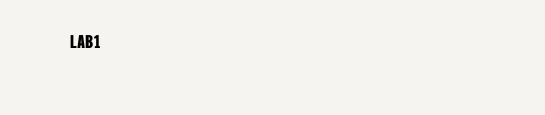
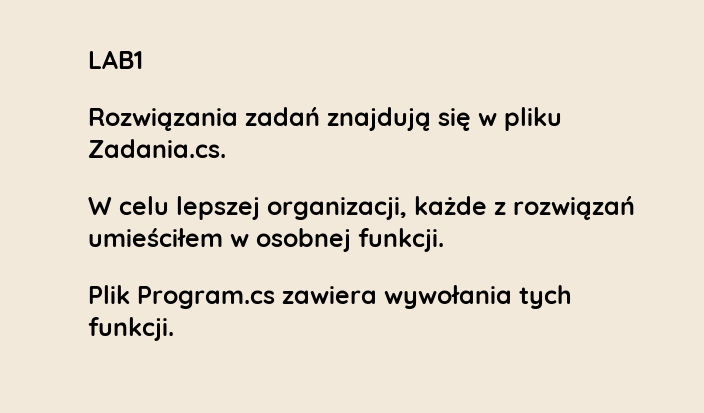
(101, 41) none -> [88,107,562,131] [88,139,226,158] [88,196,635,220] [88,228,444,252] [88,285,572,309] [88,317,174,341] // Rozwiązania zadań znajdują się w pliku Zadania.cs. // W celu lepszej organizacji, każde z rozwiązań umieściłem w osobnej funkcji. // Plik Program.cs zawiera wywołania tych funkcji.

